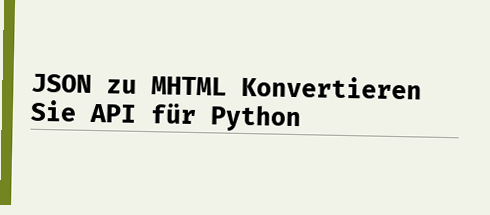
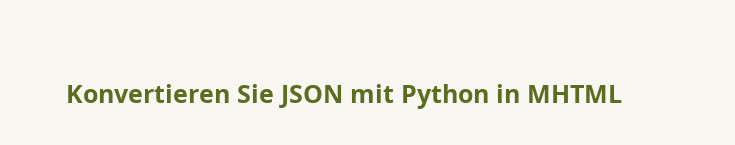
[31,73,422,100] [30,99,302,133] JSON zu MHTML Konvertieren Sie API für Python -> [66,84,622,109] Konvertieren Sie JSON mit Python in MHTML

